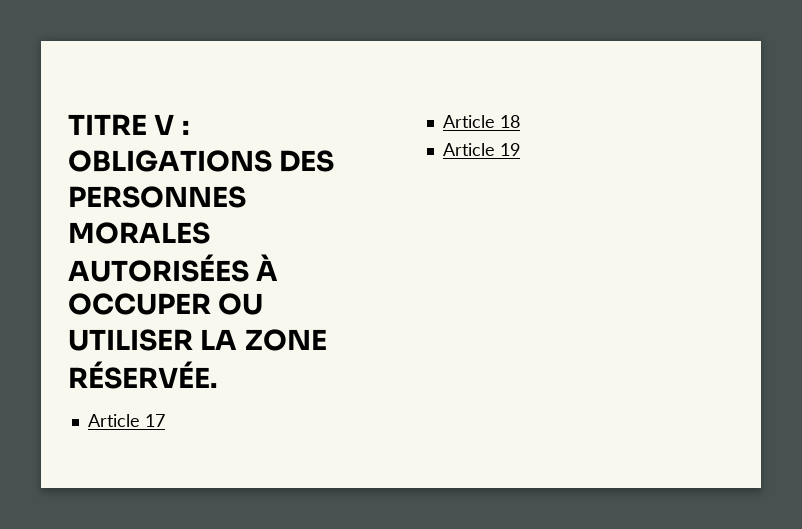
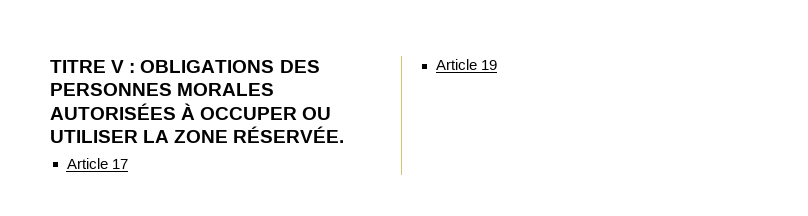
[442,115,520,128] // Article 18 -> (128, 164) none

